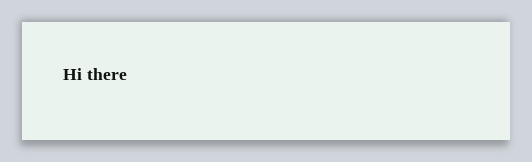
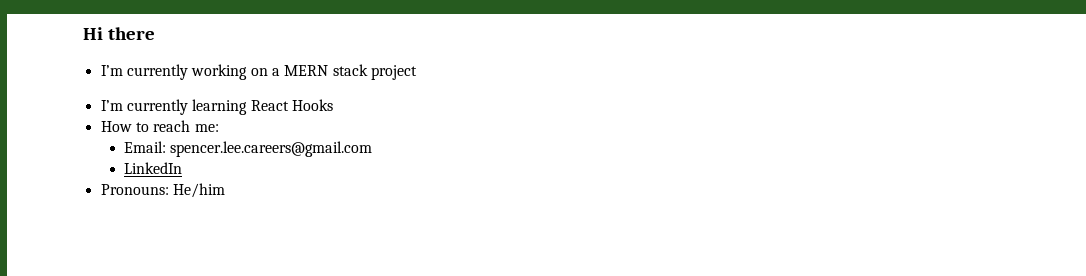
(127, 74) none -> [100,64,417,80] [100,99,333,115] [100,120,219,132] [124,141,373,157] [124,162,183,174] [100,183,225,198] // I’m currently working on a MERN stack project // I’m currently learning React Hooks // How to reach me: // Email: spencer.lee.careers@gmail.com // LinkedIn // Pronouns: He/him

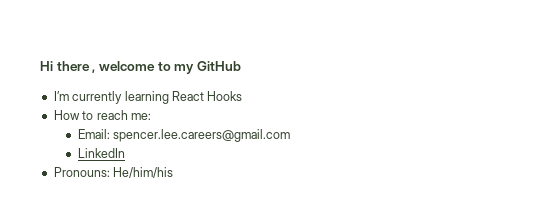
[100,64,417,80] // I’m currently working on a MERN stack project -> [92,61,241,74] , welcome to my GitHub
[172,183,225,198] He/him -> [113,167,174,178] He/him/his

